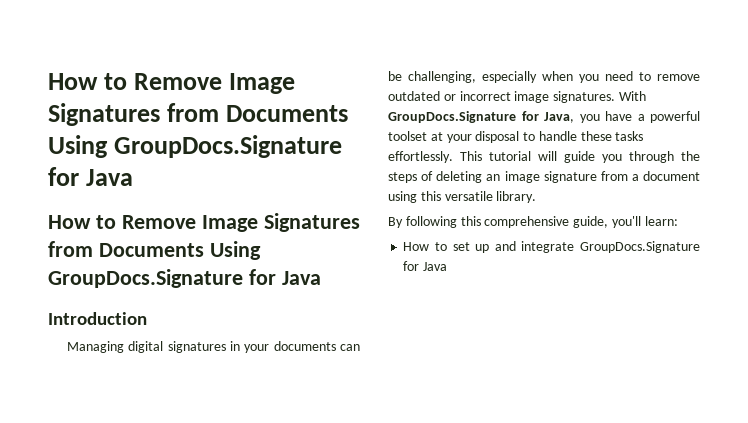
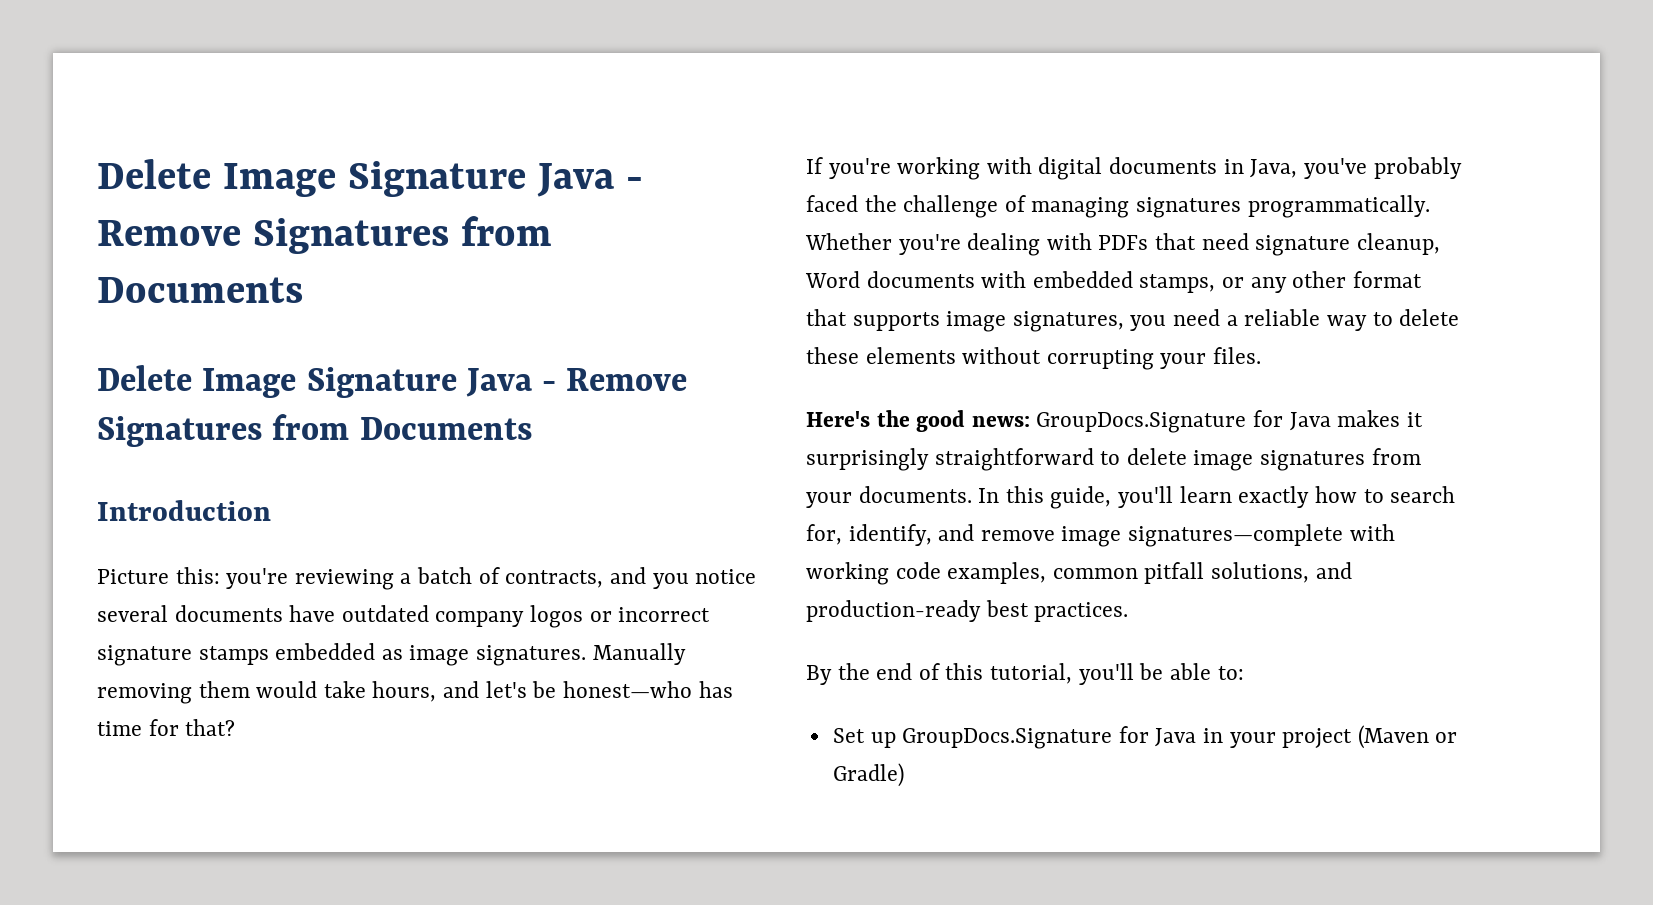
[48,73,295,94] [48,103,348,126] [48,135,342,158] [48,167,133,186] [48,213,360,232] [48,241,261,260] [48,269,321,288] [48,312,147,325] [67,341,360,353] [388,71,700,83] [388,91,646,103] [388,111,700,123] [388,131,644,143] [388,151,700,163] [388,171,700,183] [388,191,537,203] [388,216,678,228] [403,241,700,253] [403,261,448,271] How to Remove Image Signatures from Documents Using GroupDocs.Signature for Java // How to Remove Image Signatures from Documents Using GroupDocs.Signature for Java // Introduction // Managing digital signatures in your documents can be challenging, especially when you need to remove outdated or incorrect image signatures. With GroupDocs.Signature for Java, you have a powerful toolset at your disposal to handle these tasks effortlessly. This tutorial will guide you through the steps of deleting an image signature from a document using this versatile library. // By following this comprehensive guide, you'll learn: // How to set up and integrate GroupDocs.Signature for Java -> [97,159,644,197] [97,216,553,254] [97,277,303,303] [97,365,688,398] [97,414,532,447] [97,500,271,521] [97,567,757,590] [97,605,711,628] [97,643,686,666] [97,681,733,704] [97,719,236,736] [806,157,1462,180] [806,195,1430,218] [805,233,1440,256] [805,271,1422,293] [806,309,1460,332] [806,347,1262,370] [806,410,1423,433] [806,448,1421,471] [806,486,1456,509] [806,524,1395,547] [806,562,1352,585] [806,600,1129,622] [806,663,1244,685] [832,725,1458,749] [832,763,904,787] Delete Image Signature Java - Remove Signatures from Documents // Delete Image Signature Java - Remove Signatures from Documents // Introduction // Picture this: you're reviewing a batch of contracts, and you notice several documents have outdated company logos or incorrect signature stamps embedded as image signatures. Manually removing them would take hours, and let's be honest—who has time for that? // If you're working with digital documents in Java, you've probably faced the challenge of managing signatures programmatically. Whether you're dealing with PDFs that need signature cleanup, Word documents with embedded stamps, or any other format that supports image signatures, you need a reliable way to delete these elements without corrupting your files. // Here's the good news: GroupDocs.Signature for Java makes it surprisingly straightforward to delete image signatures from your documents. In this guide, you'll learn exactly how to search for, identify, and remove image signatures—complete with working code examples, common pitfall solutions, and production-ready best practices. // By the end of this tutorial, you'll be able to: // Set up GroupDocs.Signature for Java in your project (Maven or Gradle)

